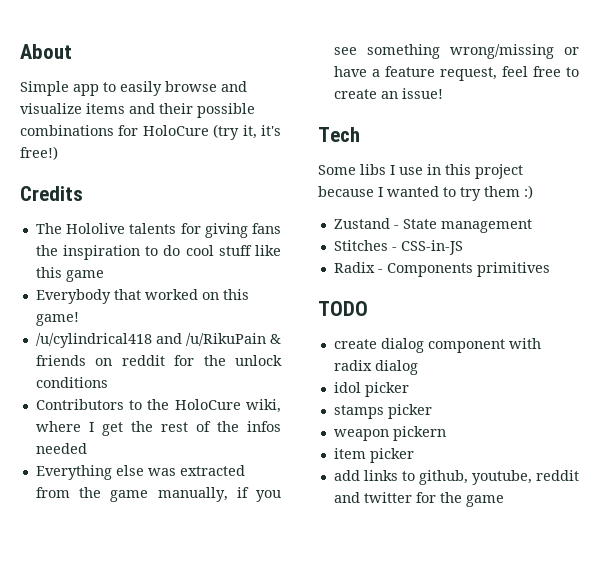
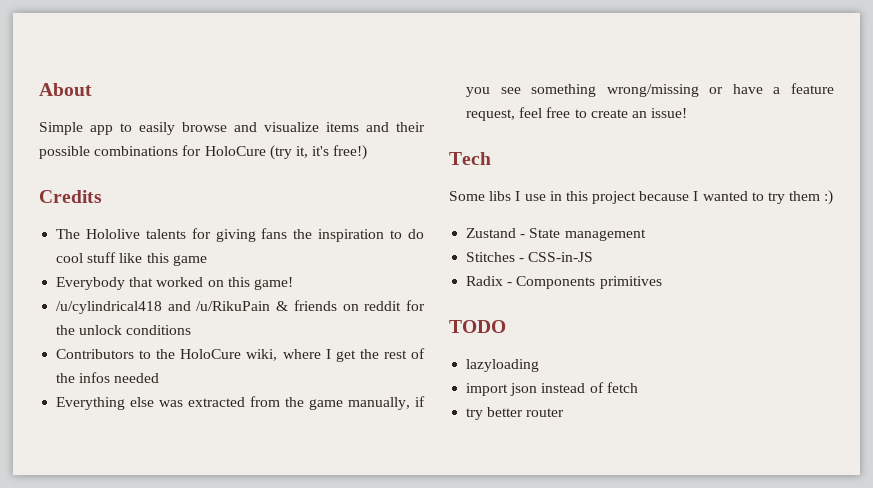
[333,338,541,353] [333,360,418,375] [333,382,409,397] [333,404,432,419] [333,426,446,441] [333,448,414,463] [333,470,579,485] [333,492,504,507] create dialog component with radix dialog // idol picker // stamps picker // weapon pickern // item picker // add links to github, youtube, reddit and twitter for the game -> [466,359,540,372] [466,382,638,396] [466,407,565,420] lazyloading // import json instead of fetch // try better router

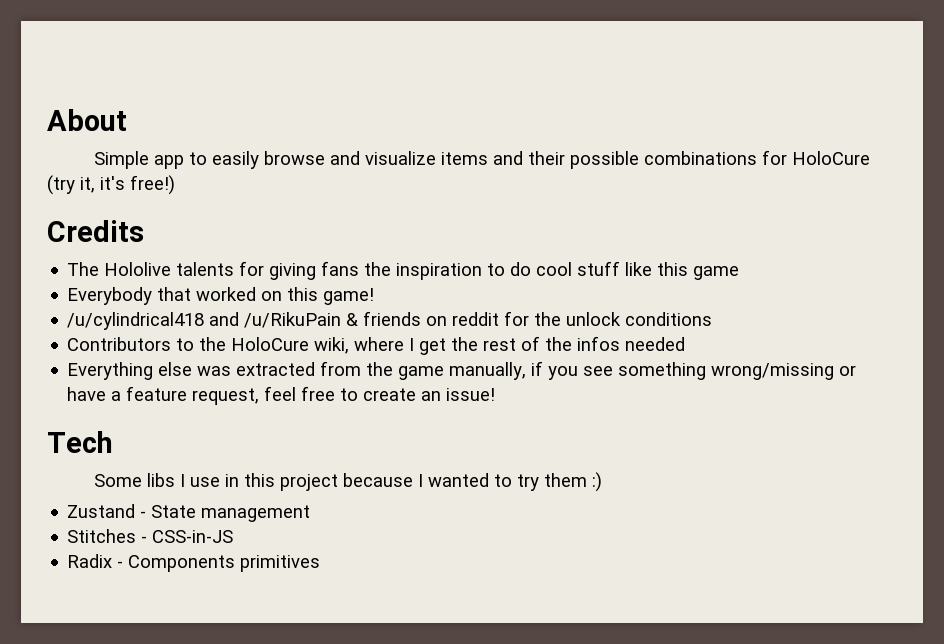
[449,320,506,333] [466,359,540,372] [466,382,638,396] [466,407,565,420] // TODO // lazyloading // import json instead of fetch // try better router -> (321, 563) none

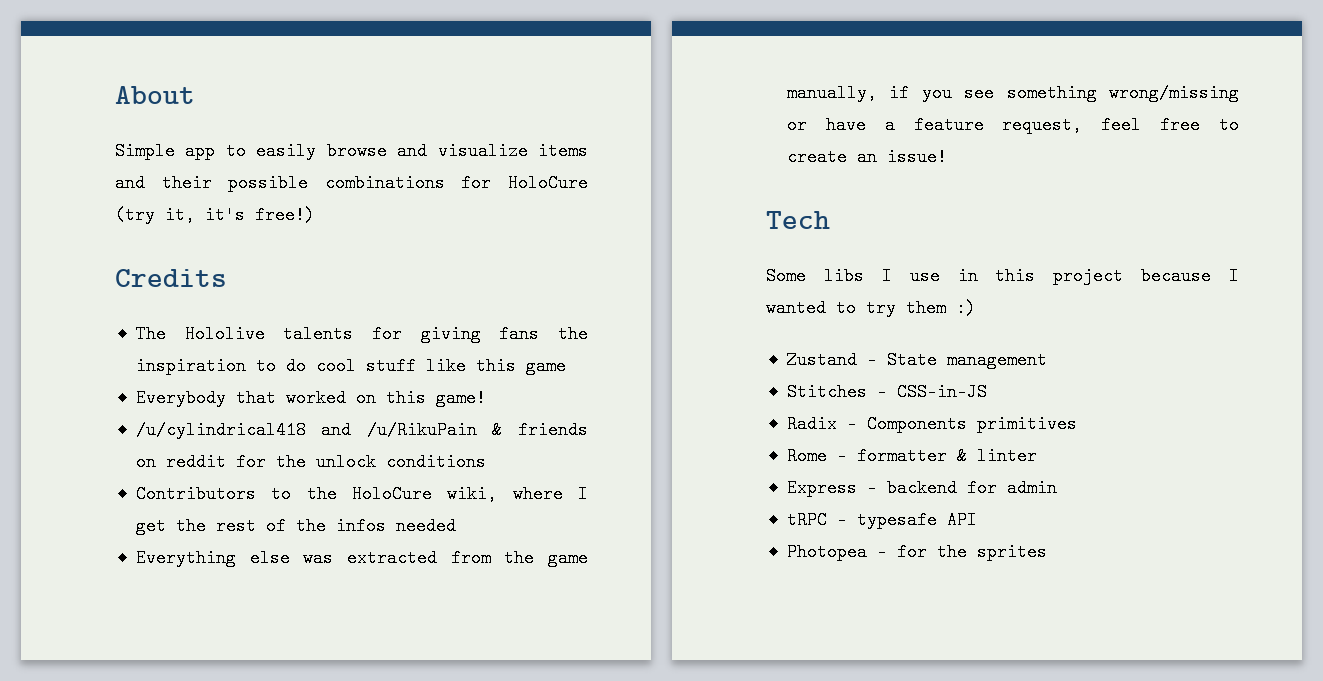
(321, 563) none -> [786,447,1037,465] [786,479,1057,497] [786,511,977,529] [786,543,1047,561] // Rome - formatter & linter // Express - backend for admin // tRPC - typesafe API // Photopea - for the sprites

